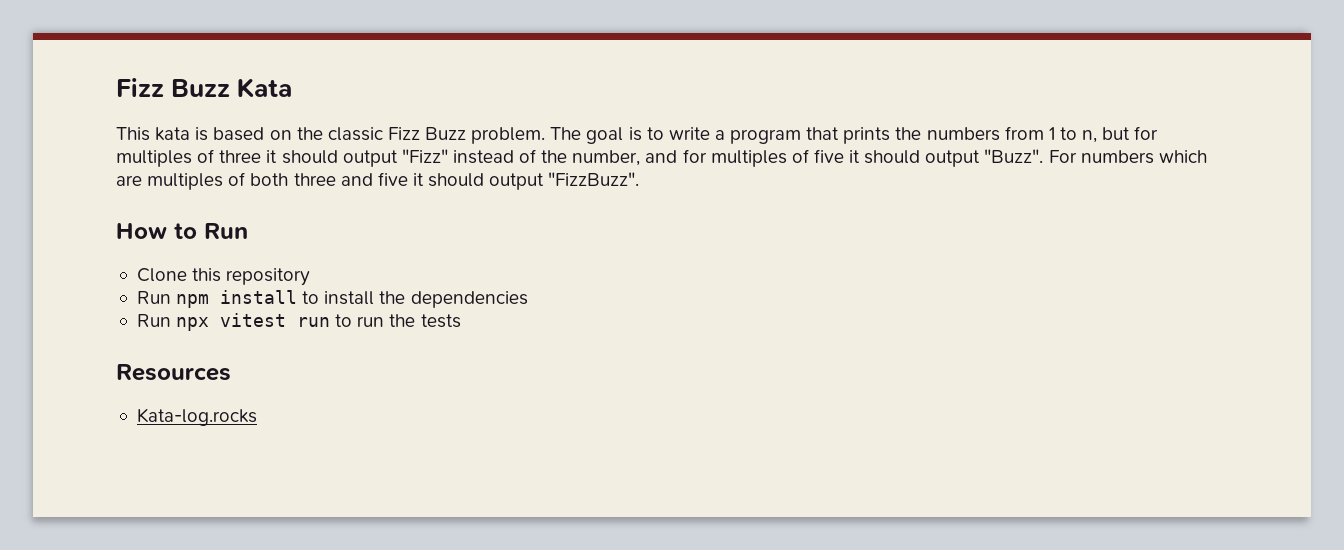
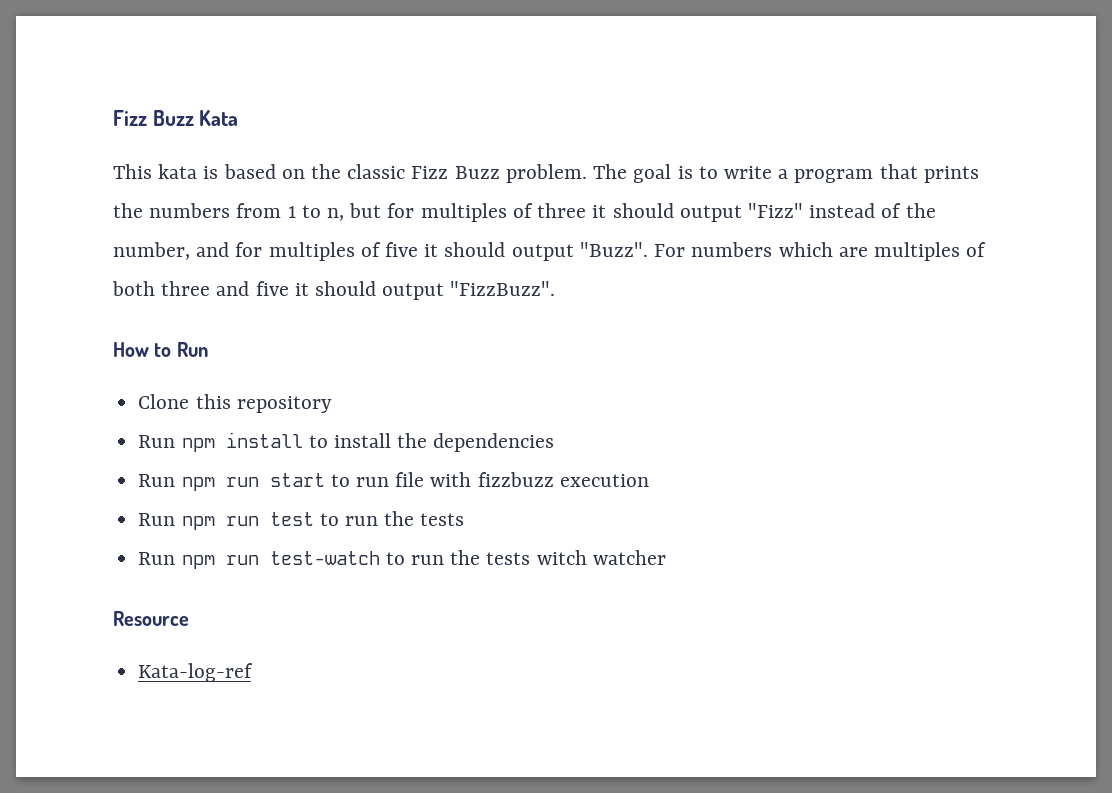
[176,313,461,331] [116,364,231,381] [136,408,257,426] npx vitest run to run the tests // Resources // Kata-log.rocks -> [181,472,649,491] [138,511,465,530] [138,550,666,569] [113,611,189,626] [138,663,254,682] npm run start to run file with fizzbuzz execution // Run npm run test to run the tests // Run npm run test-watch to run the tests witch watcher // Resource // Kata-log-ref

